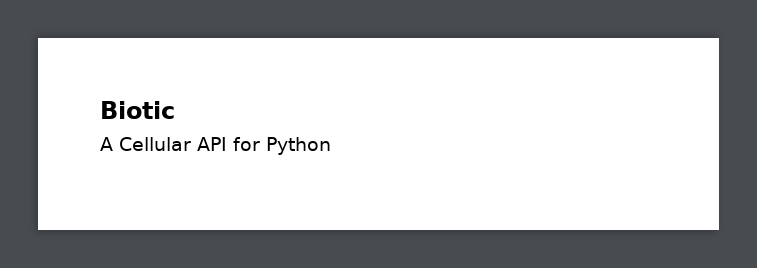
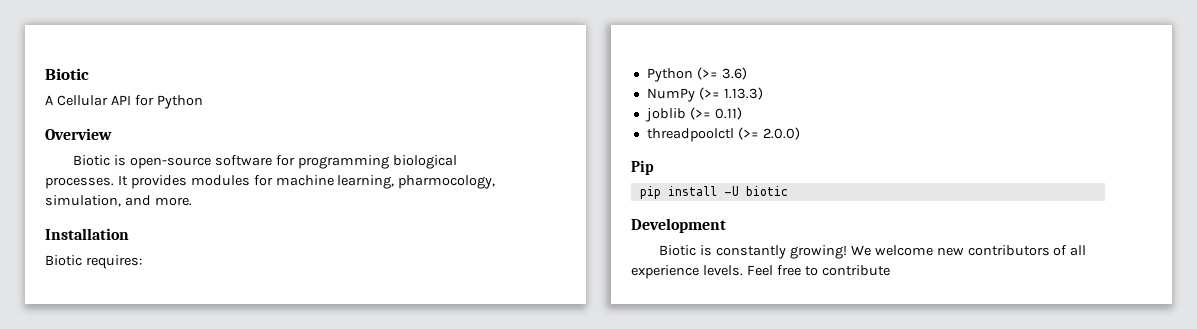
(331, 146) none -> [45,128,112,140] [73,155,457,169] [45,175,496,189] [45,195,192,207] [45,228,129,240] [45,255,142,269] [646,67,747,82] [646,87,763,102] [644,107,742,122] [646,127,800,142] [631,160,654,175] [639,186,788,199] [631,218,726,233] [659,245,1087,259] [631,265,890,279] // Overview // Biotic is open-source software for programming biological processes. It provides modules for machine learning, pharmocology, simulation, and more. // Installation // Biotic requires: // Python (>= 3.6) // NumPy (>= 1.13.3) // joblib (>= 0.11) // threadpoolctl (>= 2.0.0) // Pip // pip install -U biotic // Development // Biotic is constantly growing! We welcome new contributors of all experience levels. Feel free to contribute

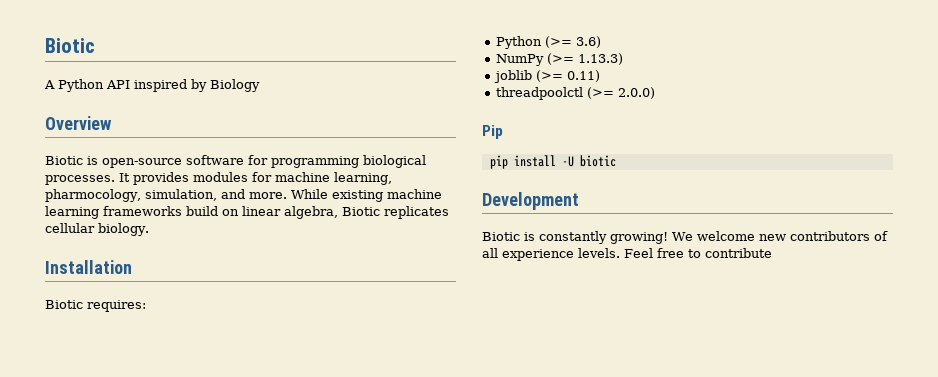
[56,95,203,109] Cellular API for Python -> [58,79,260,92] Python API inspired by Biology
(192, 201) none -> [290,189,442,202] [45,206,449,219] [45,223,149,236] While existing machine learning frameworks build on linear algebra, Biotic replicates cellular biology.

